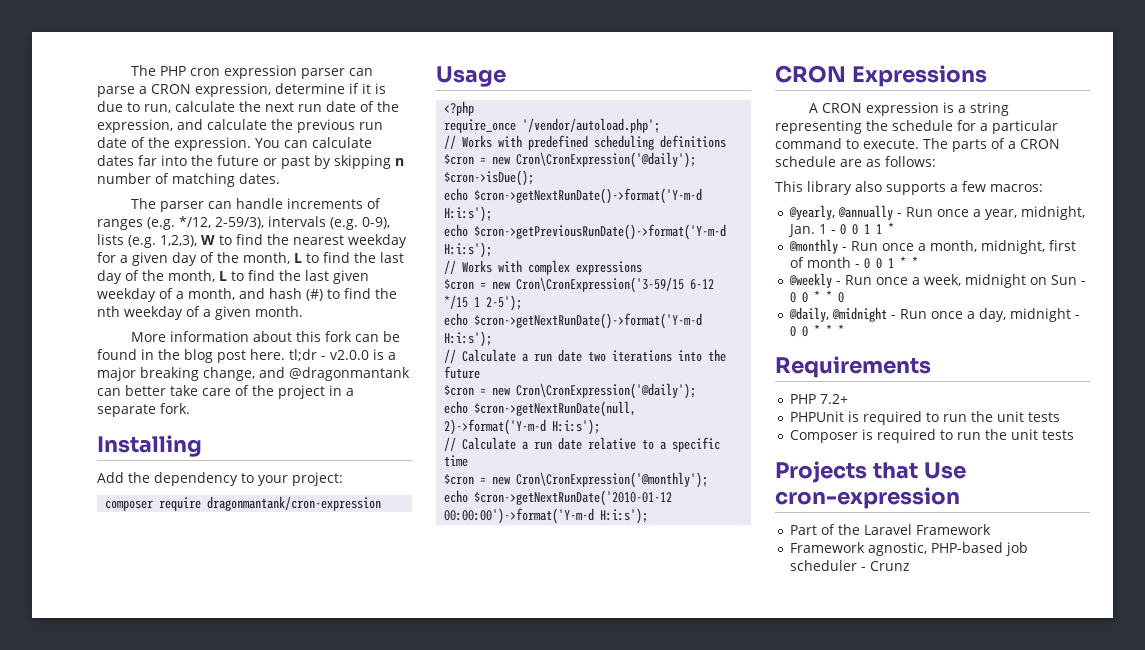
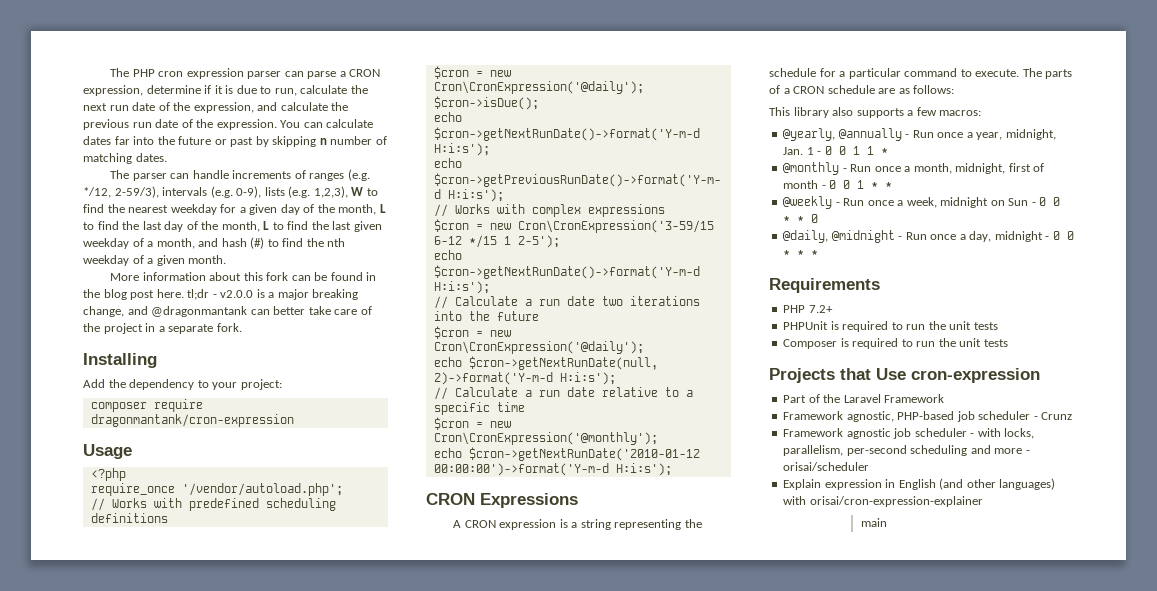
(911, 566) none -> [783,428,1035,439] [783,445,1030,456] [783,462,870,471] [783,478,1056,490] [783,496,983,507] [860,518,887,527] // Framework agnostic job scheduler - with locks, parallelism, per-second scheduling and more - orisai/scheduler // Explain expression in English (and other languages) with orisai/cron-expression-explainer // main

